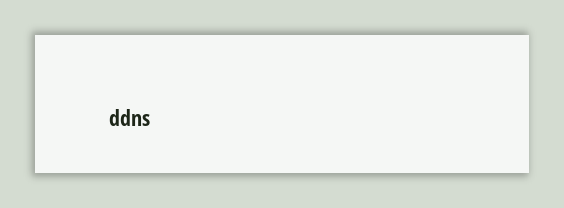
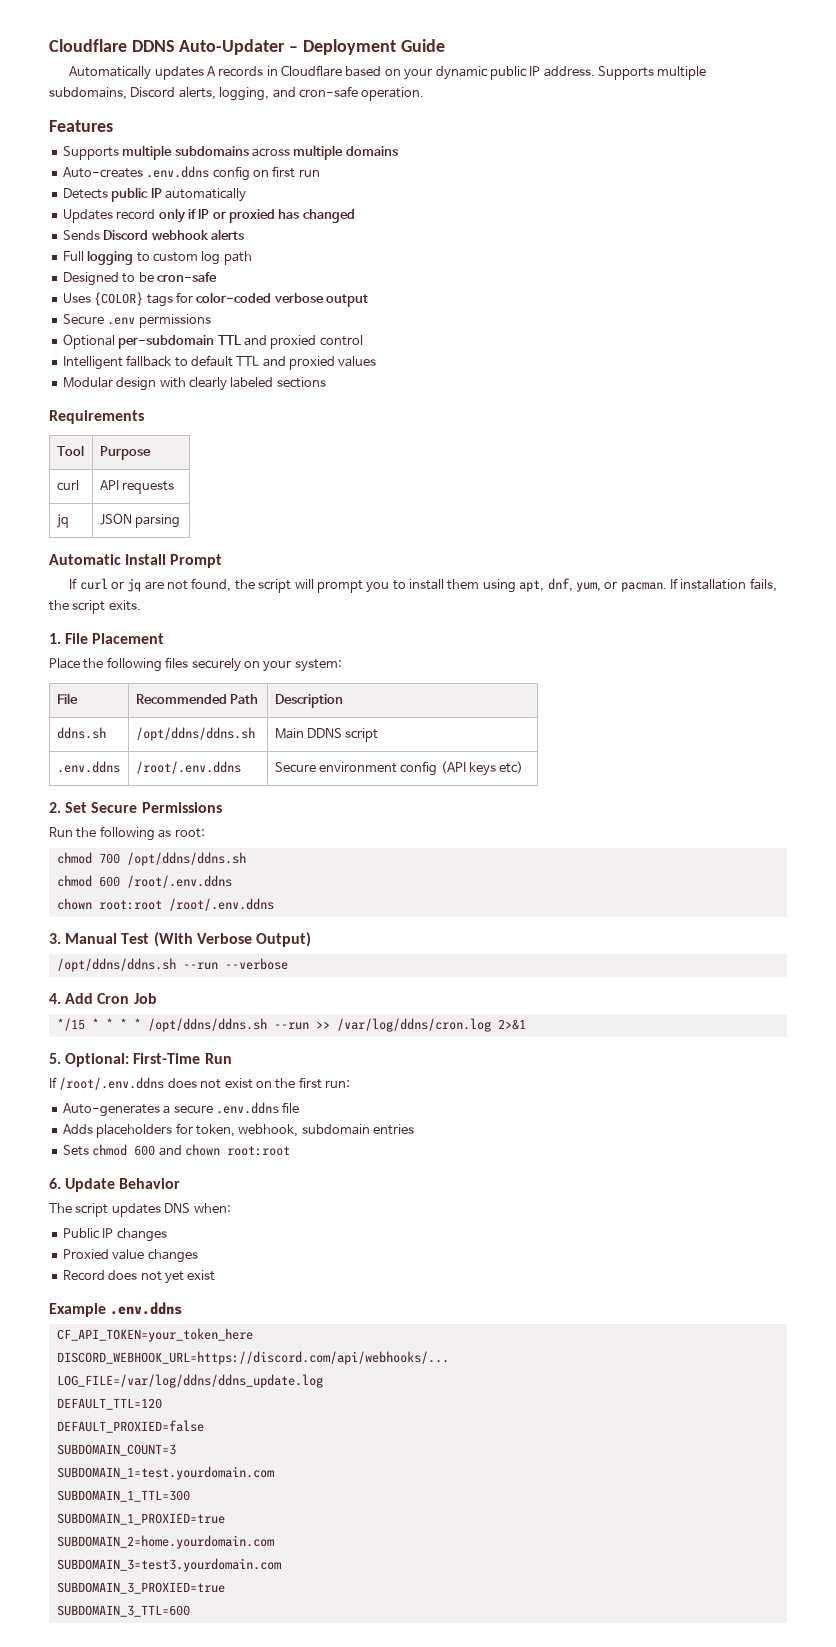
[109,109,150,126] ddns -> [49,39,445,55] [69,65,707,80] [49,86,425,101] [49,120,113,132] [62,145,398,160] [62,166,320,181] [62,187,246,202] [62,208,355,223] [62,229,244,241] [62,250,252,265] [62,272,217,286] [62,292,368,307] [62,314,211,328] [62,334,363,349] [62,355,377,370] [62,377,326,391] [49,410,144,424] [56,445,84,456] [99,446,151,460] [56,480,79,491] [99,480,174,494] [56,514,69,528] [99,513,180,528] [49,554,223,568] [69,578,777,593] [49,600,141,614] [49,633,165,644] [49,657,342,672] [56,693,78,704] [135,694,258,704] [274,694,343,708] [56,727,106,739] [135,727,255,741] [274,728,379,742] [56,761,120,773] [135,761,241,774] [274,761,524,776] [49,802,222,813] [49,826,205,841] [56,852,246,866] [56,875,232,888] [56,898,274,911] [49,932,311,947] [56,958,288,972] [49,993,157,1004] [56,1018,526,1032] [49,1053,232,1067] [49,1077,350,1090] [62,1102,300,1117] [62,1123,414,1138] [62,1144,290,1156] [49,1178,181,1192] [49,1203,231,1217] [62,1228,167,1242] [62,1249,198,1263] [62,1270,216,1284] [49,1302,183,1317] [56,1328,253,1342] [56,1351,449,1365] [56,1374,323,1388] [56,1398,162,1410] [56,1420,204,1433] [56,1444,176,1456] [56,1466,274,1480] [56,1490,190,1502] [56,1513,225,1525] [56,1535,274,1549] [56,1558,281,1572] [56,1582,225,1594] [56,1605,190,1617] Cloudflare DDNS Auto-Updater – Deployment Guide // Automatically updates A records in Cloudflare based on your dynamic public IP address. Supports multiple subdomains, Discord alerts, logging, and cron-safe operation. // Features // Supports multiple subdomains across multiple domains // Auto-creates .env.ddns config on first run // Detects public IP automatically // Updates record only if IP or proxied has changed // Sends Discord webhook alerts // Full logging to custom log path // Designed to be cron-safe // Uses {COLOR} tags for color-coded verbose output // Secure .env permissions // Optional per-subdomain TTL and proxied control // Intelligent fallback to default TTL and proxied values // Modular design with clearly labeled sections // Requirements // Tool | Purpose // curl | API requests // jq | JSON parsing // Automatic Install Prompt // If curl or jq are not found, the script will prompt you to install them using apt, dnf, yum, or pacman. If installation fails, the script exits. // 1. File Placement // Place the following files securely on your system: // File | Recommended Path | Description // ddns.sh | /opt/ddns/ddns.sh | Main DDNS script // .env.ddns | /root/.env.ddns | Secure environment config (API keys etc) // 2. Set Secure Permissions // Run the following as root: // chmod 700 /opt/ddns/ddns.sh // chmod 600 /root/.env.ddns // chown root:root /root/.env.ddns // 3. Manual Test (With Verbose Output) // /opt/ddns/ddns.sh --run --verbose // 4. Add Cron Job // */15 * * * * /opt/ddns/ddns.sh --run >> /var/log/ddns/cron.log 2>&1 // 5. Optional: First-Time Run // If /root/.env.ddns does not exist on the first run: // Auto-generates a secure .env.ddns file // Adds placeholders for token, webhook, subdomain entries // Sets chmod 600 and chown root:root // 6. Update Behavior // The script updates DNS when: // Public IP changes // Proxied value changes // Record does not yet exist // Example .env.ddns // CF_API_TOKEN=your_token_here // DISCORD_WEBHOOK_URL=https://discord.com/api/webhooks/... // LOG_FILE=/var/log/ddns/ddns_update.log // DEFAULT_TTL=120 // DEFAULT_PROXIED=false // SUBDOMAIN_COUNT=3 // SUBDOMAIN_1=test.yourdomain.com // SUBDOMAIN_1_TTL=300 // SUBDOMAIN_1_PROXIED=true // SUBDOMAIN_2=home.yourdomain.com // SUBDOMAIN_3=test3.yourdomain.com // SUBDOMAIN_3_PROXIED=true // SUBDOMAIN_3_TTL=600

